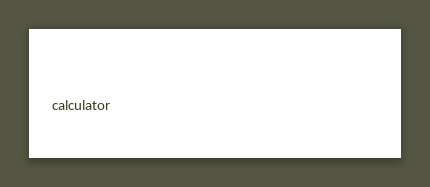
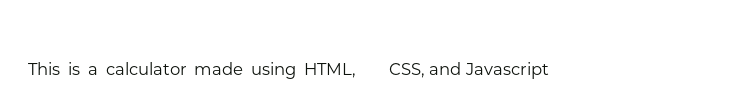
[52,100,110,110] calculator -> [28,62,549,79] This is a calculator made using HTML, CSS, and Javascript

